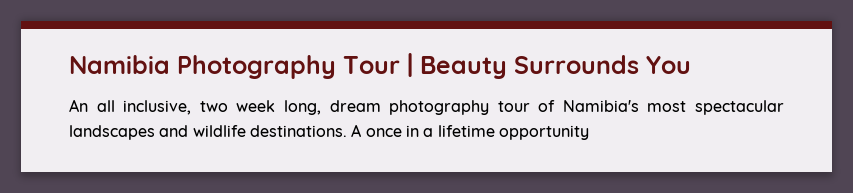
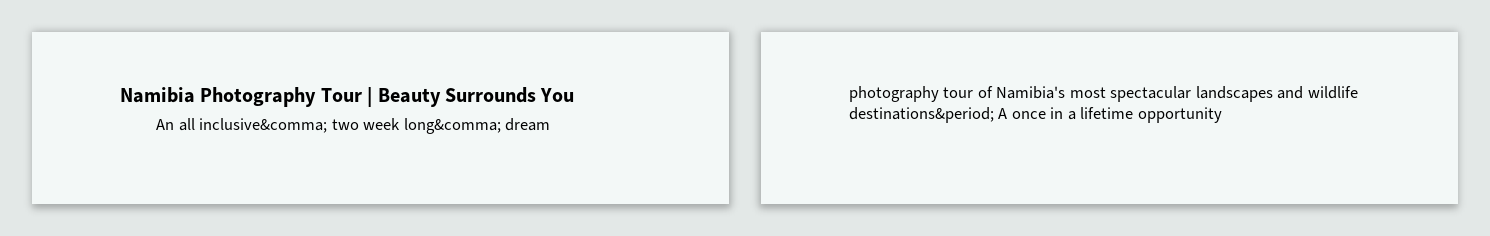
[123,100,192,115] inclusive, -> [199,118,328,133] inclusive&comma;
[283,100,321,115] long, -> [403,118,501,134] long&comma;
[249,125,347,137] destinations. -> [849,107,994,123] destinations&period;

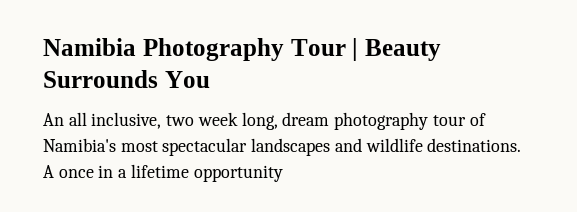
[199,118,328,133] inclusive&comma; -> [91,112,162,129] inclusive,
[403,118,501,134] long&comma; -> [241,112,278,130] long,
[849,107,994,123] destinations&period; -> [427,138,522,152] destinations.

